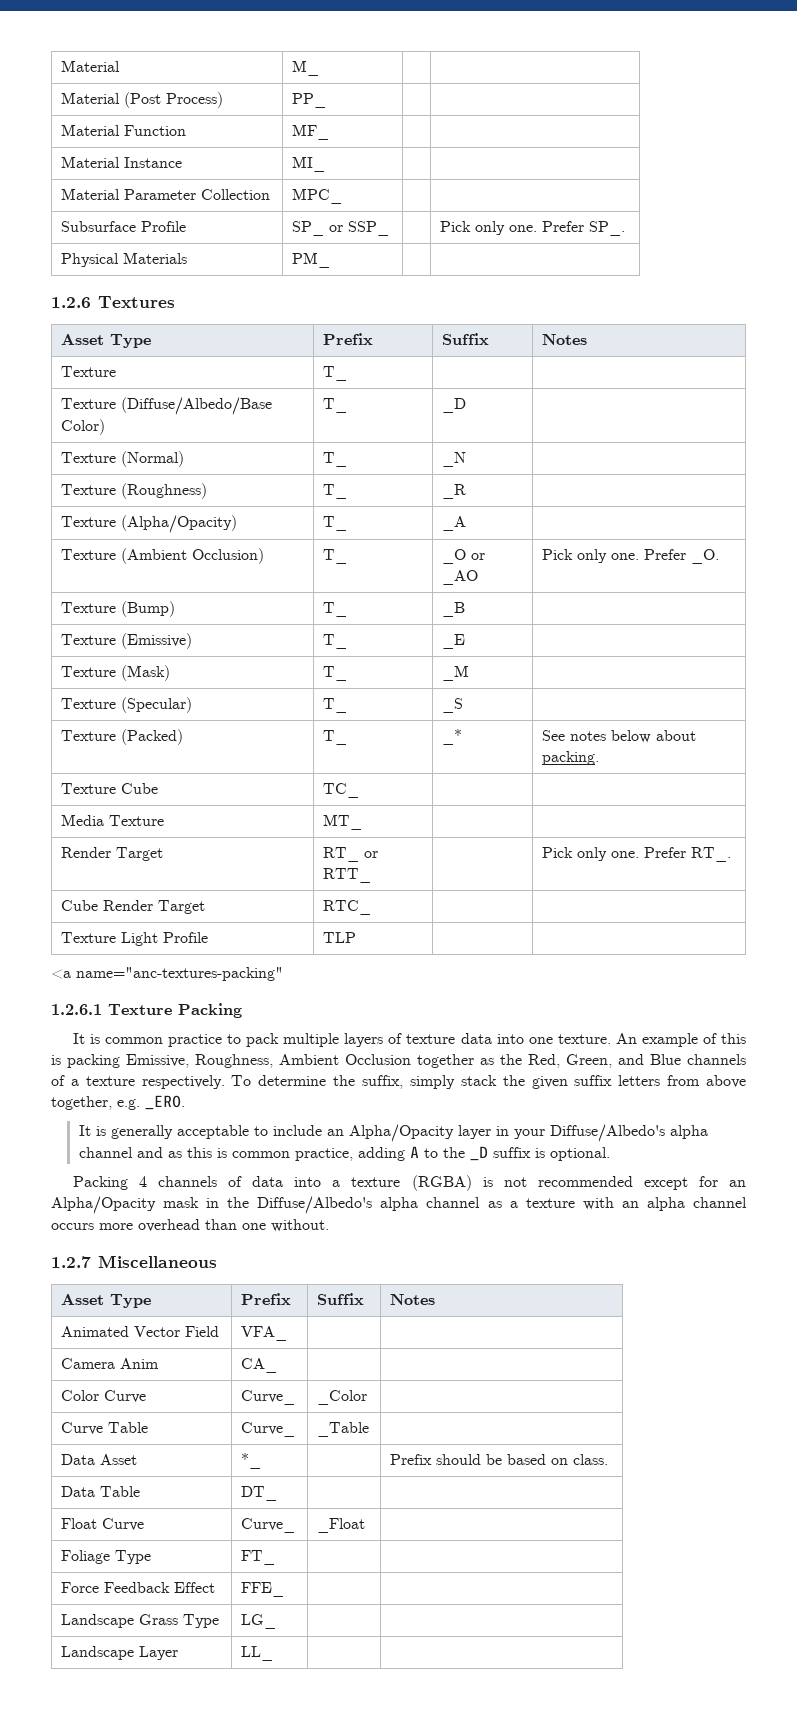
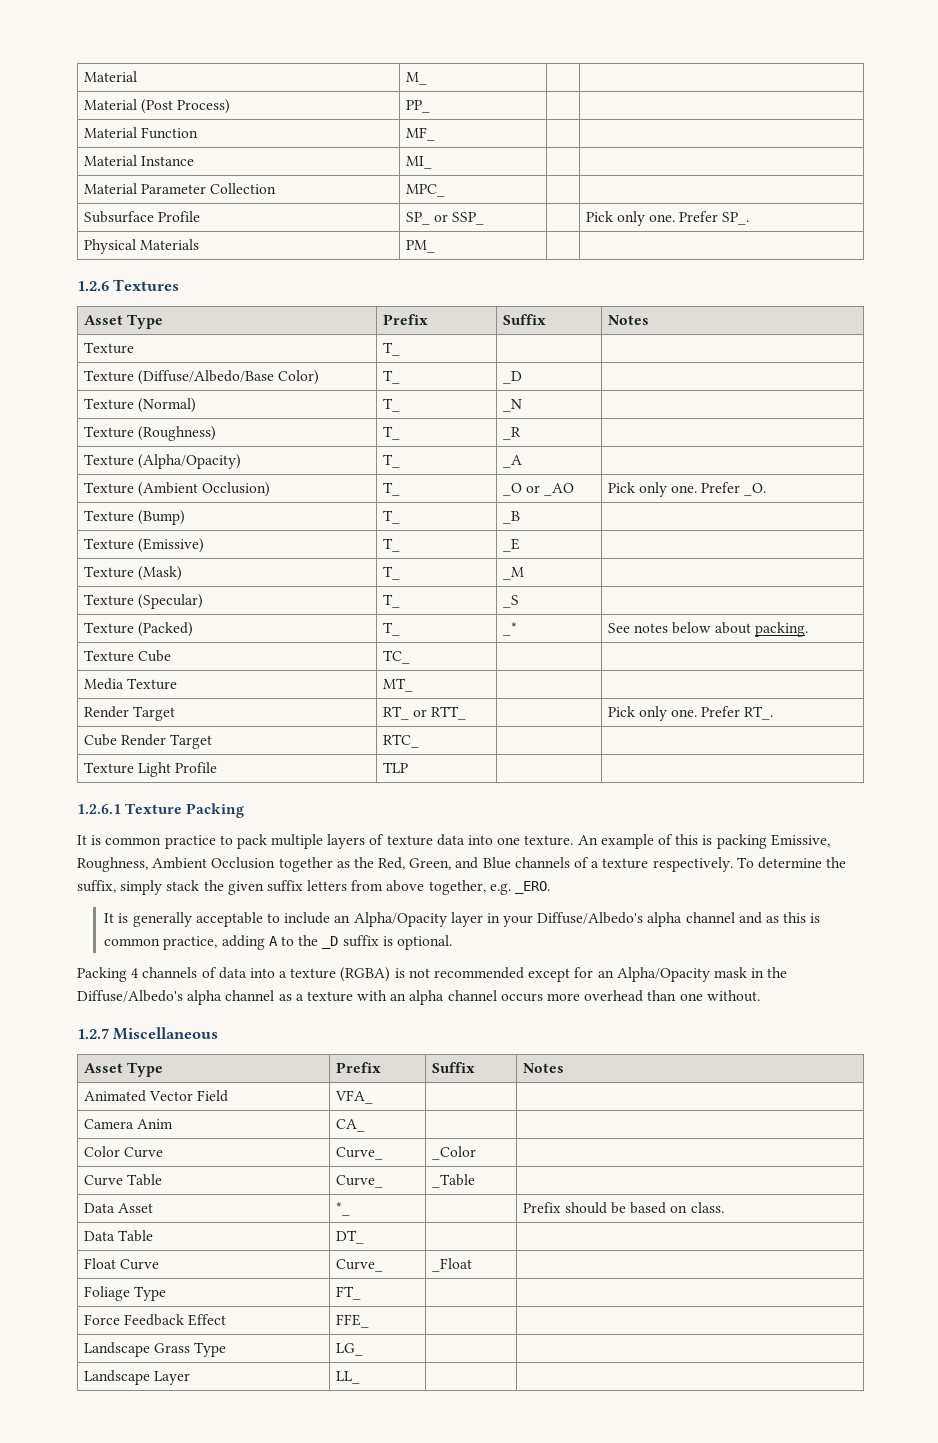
[51,967,283,981] // <a name="anc-textures-packing" -> (408, 767) none

